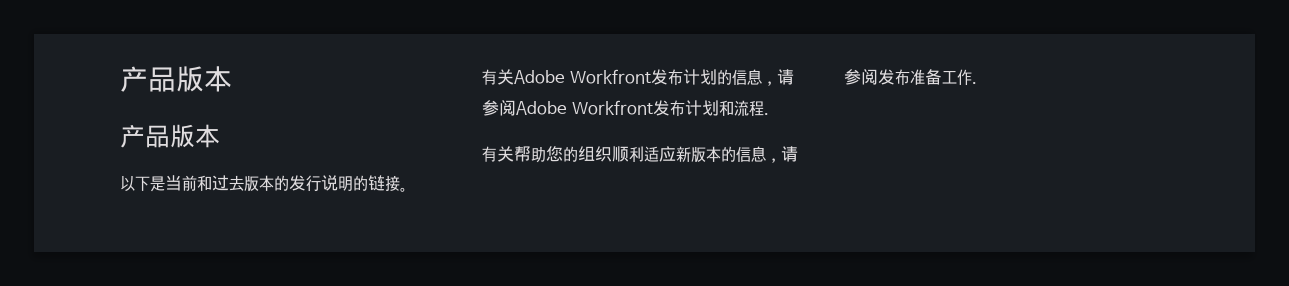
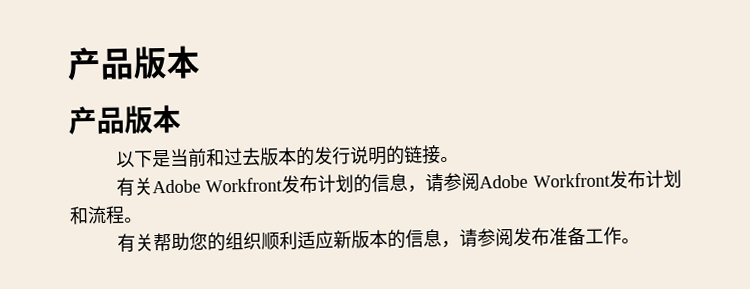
[763,113,769,115] . -> [124,217,143,223] 。
[972,82,977,84] . -> [620,238,640,244] 。

